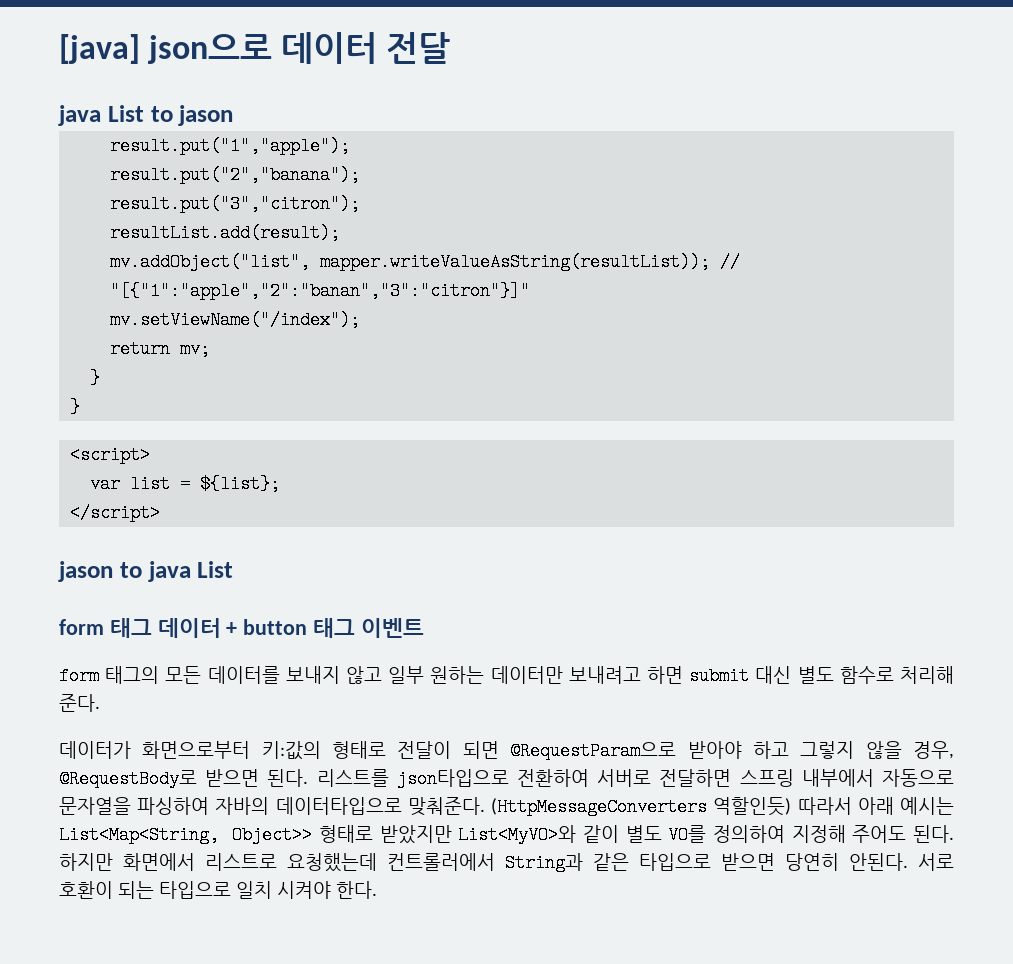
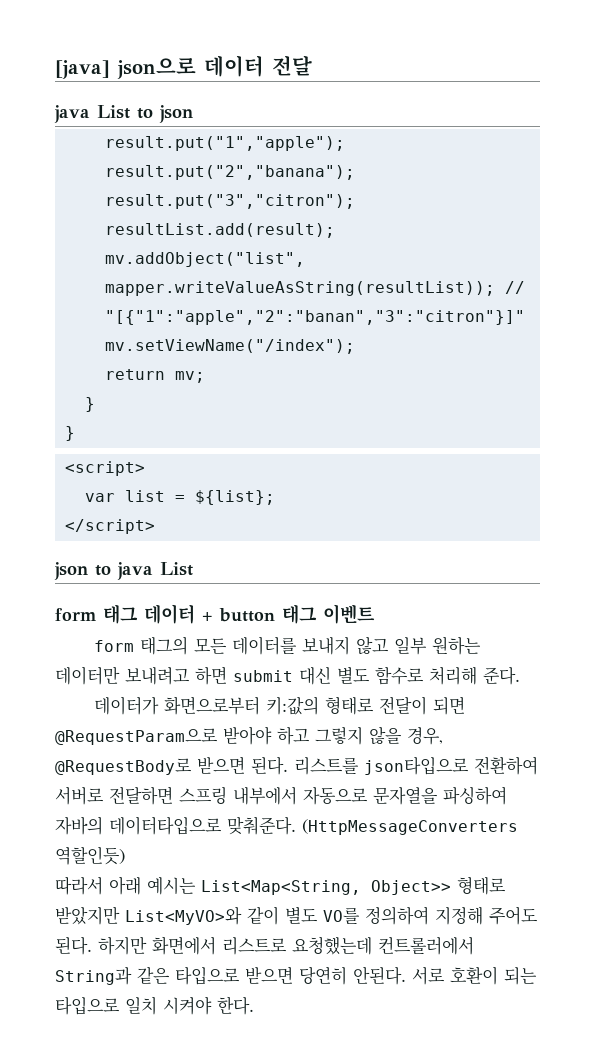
[178,105,234,126] jason -> [159,105,193,123] json
[58,561,113,582] jason -> [54,562,88,580] json
(792, 806) none -> (125, 855) //

